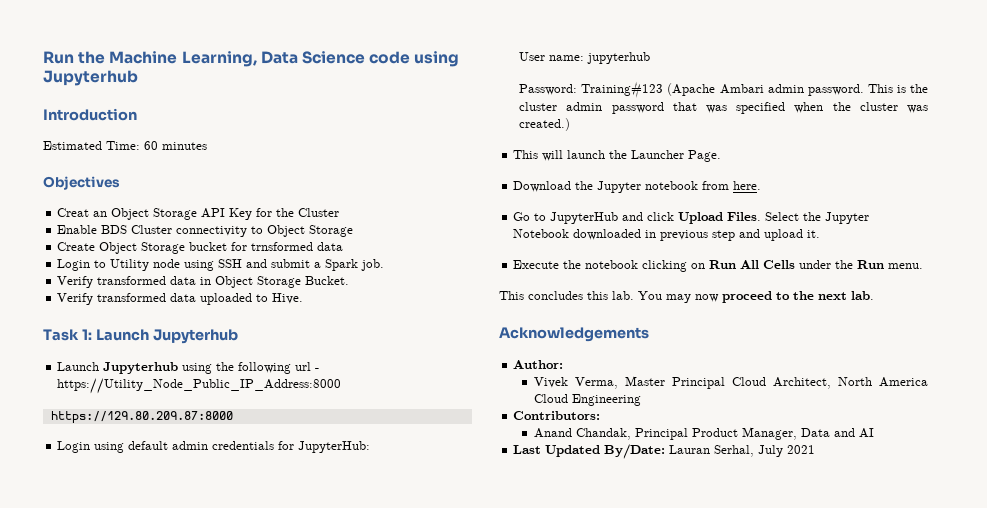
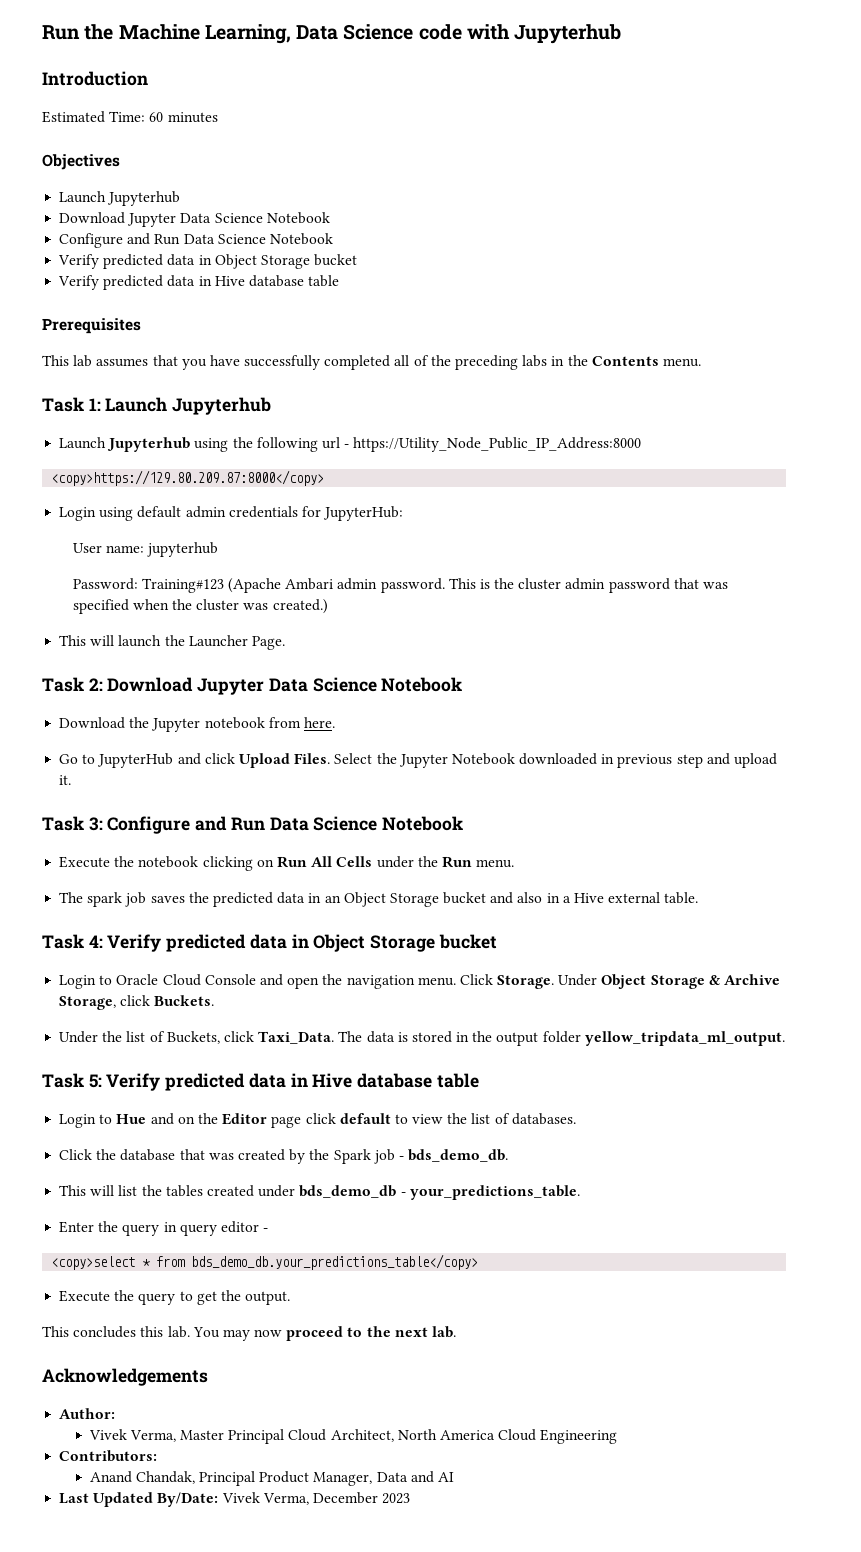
[414,51,460,67] using -> [466,24,510,40] with
[57,208,340,220] [57,225,354,237] [57,242,344,254] [57,259,385,271] [57,276,350,288] [57,293,304,305] Creat an Object Storage API Key for the Cluster // Enable BDS Cluster connectivity to Object Storage // Create Object Storage bucket for trnsformed data // Login to Utility node using SSH and submit a Spark job. // Verify transformed data in Object Storage Bucket. // Verify transformed data uploaded to Hive. -> [59,191,181,206] [59,212,330,227] [59,233,333,248] [58,254,358,269] [58,275,340,290] [42,318,141,334] [42,355,701,370] Launch Jupyterhub // Download Jupyter Data Science Notebook // Configure and Run Data Science Notebook // Verify predicted data in Object Storage bucket // Verify predicted data in Hive database table // Prerequisites // This lab assumes that you have successfully completed all of the preceding labs in the Contents menu.
[50,411,233,423] https://129.80.209.87:8000 -> [51,470,325,486] <copy>https://129.80.209.87:8000</copy>
(722, 156) none -> [42,677,463,695] // Task 2: Download Jupyter Data Science Notebook
(821, 234) none -> [42,816,464,834] // Task 3: Configure and Run Data Science Notebook
(924, 266) none -> [59,892,699,907] [42,934,497,952] [59,974,781,989] [59,995,215,1010] [59,1031,785,1046] [42,1073,479,1091] [59,1113,576,1128] [59,1149,509,1164] [59,1185,580,1200] [59,1221,269,1236] [51,1254,479,1270] [59,1290,291,1305] // The spark job saves the predicted data in an Object Storage bucket and also in a Hive external table. // Task 4: Verify predicted data in Object Storage bucket // Login to Oracle Cloud Console and open the navigation menu. Click Storage. Under Object Storage & Archive Storage, click Buckets. // Under the list of Buckets, click Taxi_Data. The data is stored in the output folder yellow_tripdata_ml_output. // Task 5: Verify predicted data in Hive database table // Login to Hue and on the Editor page click default to view the list of databases. // Click the database that was created by the Spark job - bds_demo_db. // This will list the tables created under bds_demo_db - your_predictions_table. // Enter the query in query editor - // <copy>select * from bds_demo_db.your_predictions_table</copy> // Execute the query to get the output.
[669,445,816,457] Lauran Serhal, July 2021 -> [221,1492,411,1505] Vivek Verma, December 2023

